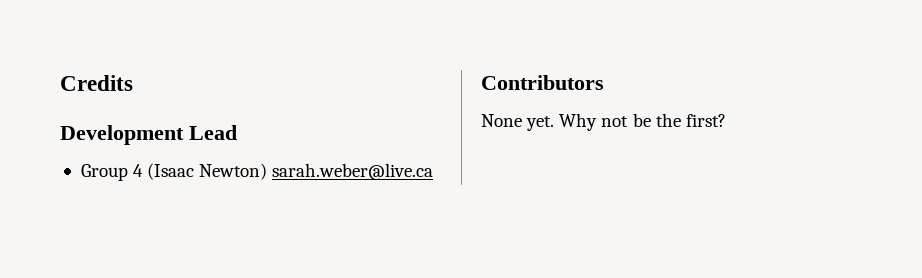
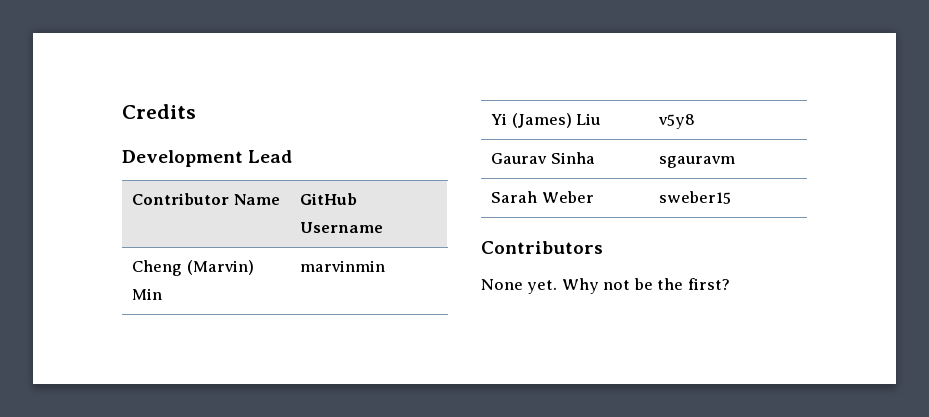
[80,163,434,181] // Group 4 (Isaac Newton) sarah.weber@live.ca -> [132,193,280,205] [300,193,358,205] [300,222,384,233] [132,260,254,276] [132,288,163,300] [300,260,386,272] [491,113,601,128] [658,114,696,129] [491,152,595,164] [659,156,736,168] [491,191,594,203] [659,191,732,204] // Contributor Name | GitHub Username // Cheng (Marvin) Min | marvinmin // Yi (James) Liu | v5y8 // Gaurav Sinha | sgauravm // Sarah Weber | sweber15

